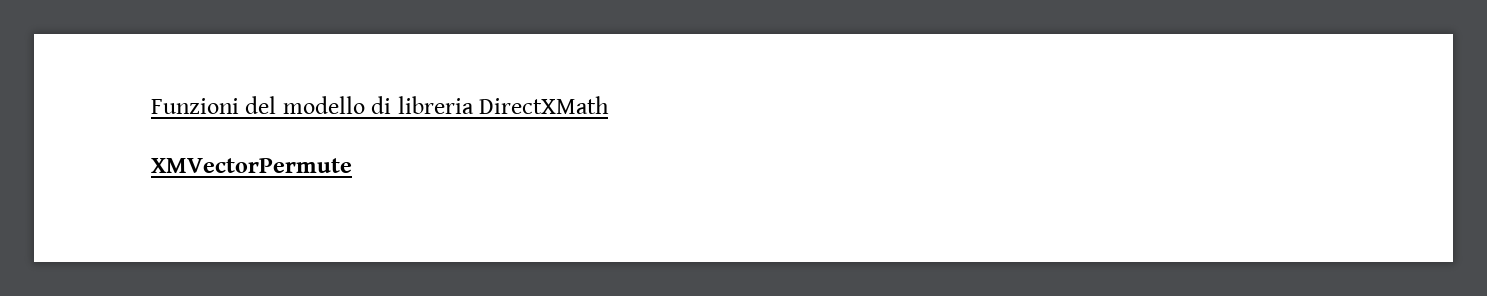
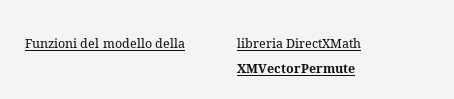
[371,96,392,114] di -> [155,38,186,48] della

